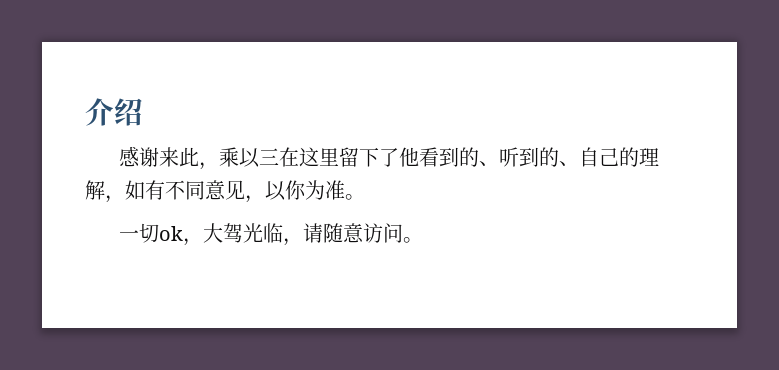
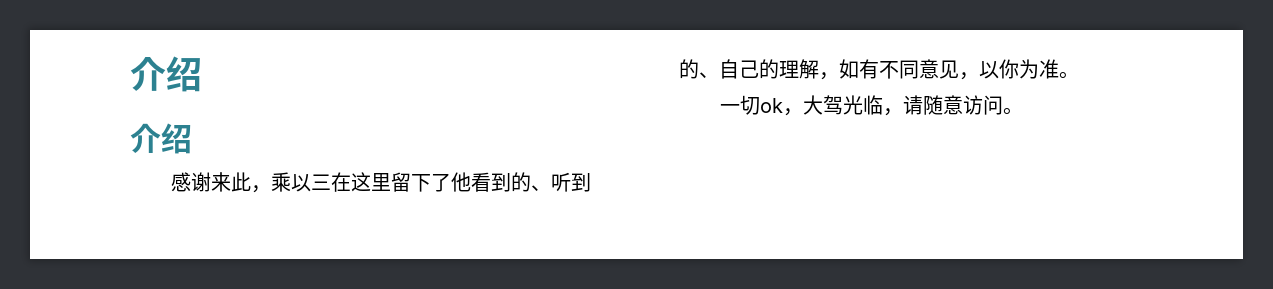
[85,98,143,126] 介绍 -> [130,56,202,92] [130,123,192,154] 介绍 // 介绍

